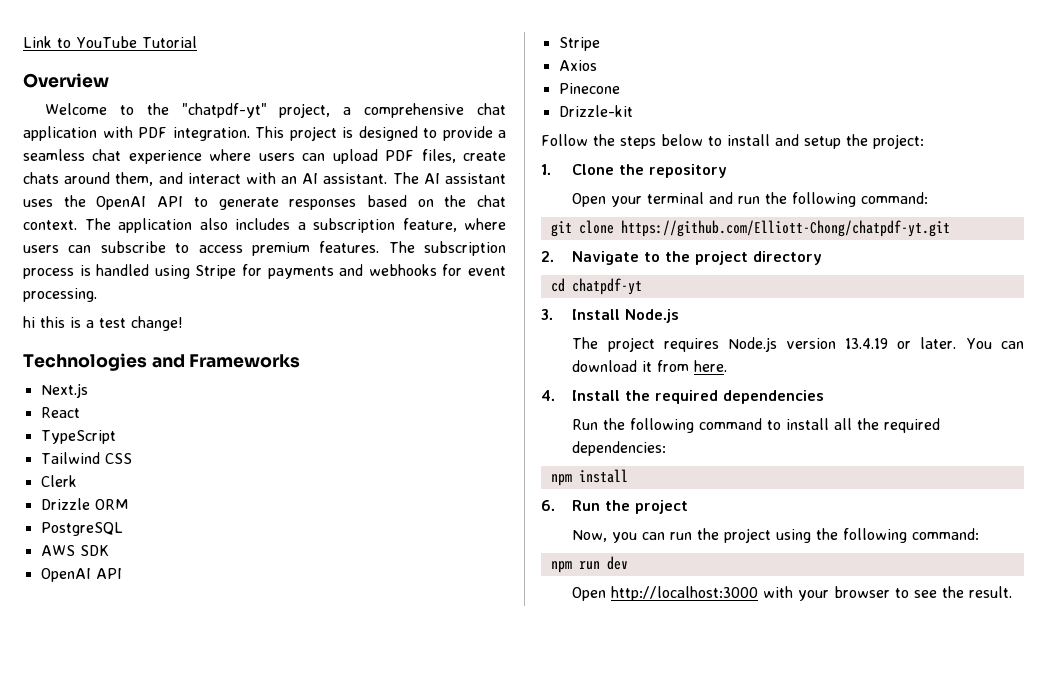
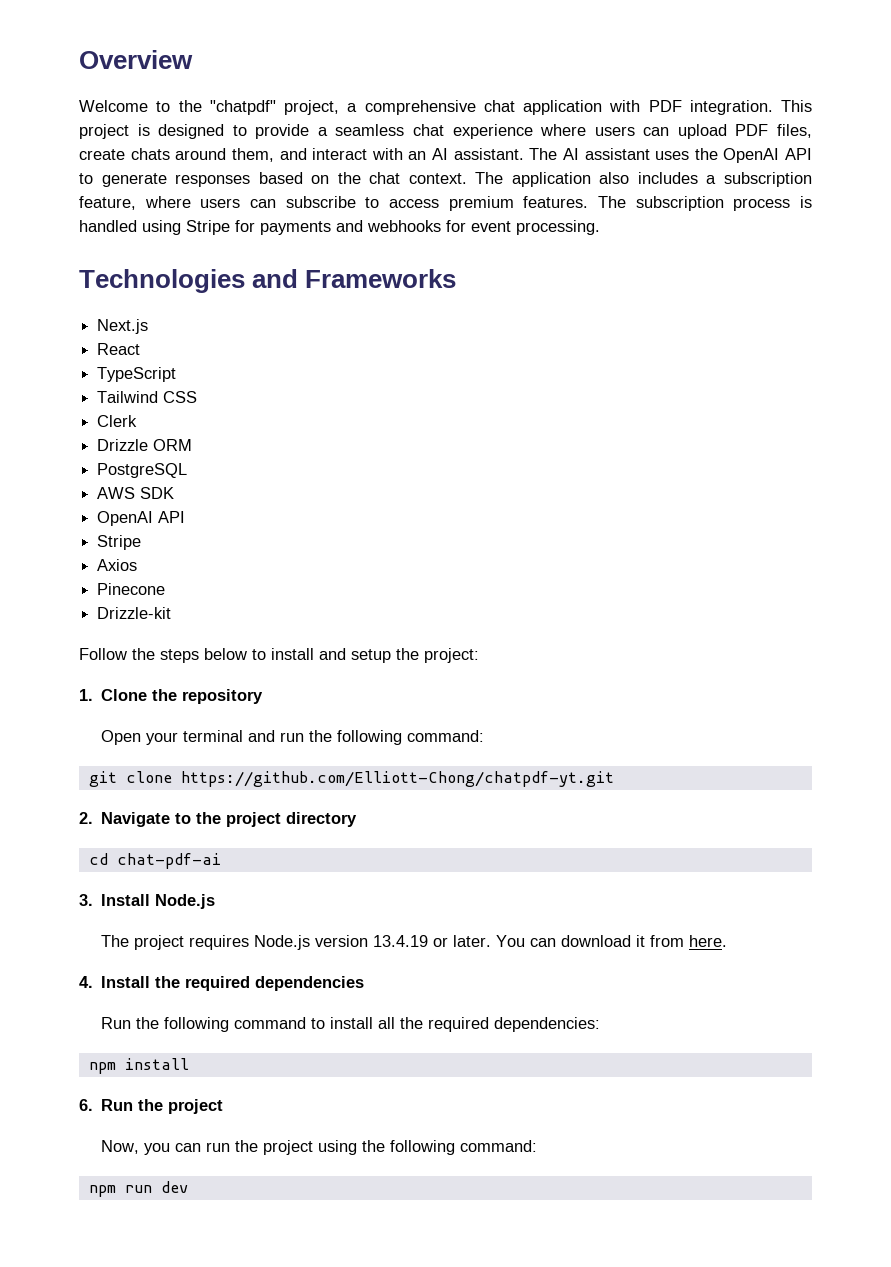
[23,36,197,48] Link to YouTube Tutorial // -> (79, 59) none
[181,103,267,118] "chatpdf-yt" -> [209,100,276,115] "chatpdf"
[23,316,183,331] // hi this is a test change! -> (600, 227) none
[571,278,642,295] chatpdf-yt -> [116,853,221,869] chat-pdf-ai
[572,586,1013,601] // Open http://localhost:3000 with your browser to see the result. -> (188, 1187) none

